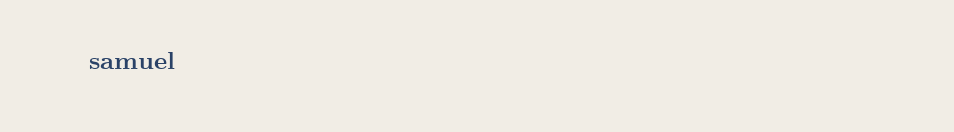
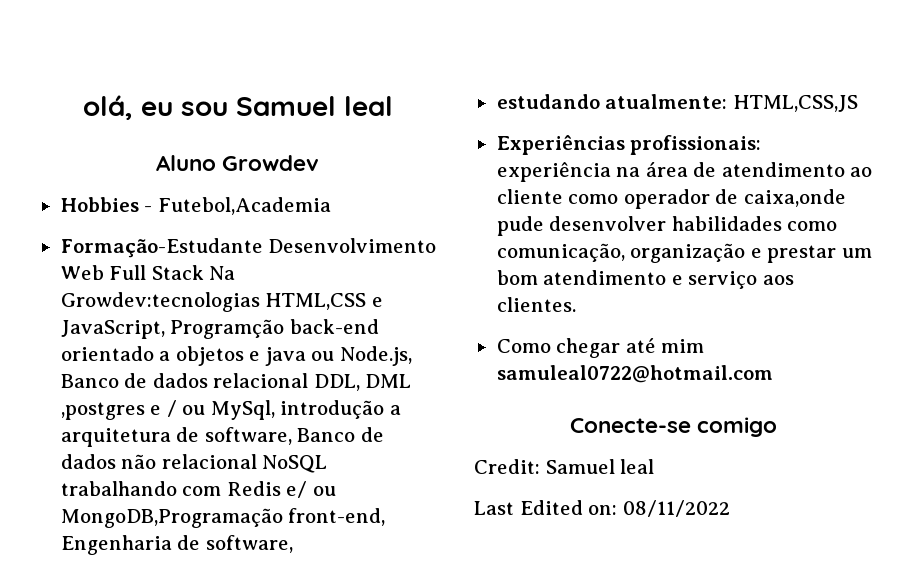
[89,52,175,69] samuel -> [82,95,393,120] [155,155,320,171] [60,197,331,215] [60,238,437,258] [60,265,236,280] [60,292,383,312] [60,319,379,339] [60,346,412,366] [60,373,412,391] [60,400,401,420] [60,427,384,447] [60,454,328,473] [60,481,336,498] [60,508,386,528] [60,535,293,555] [496,94,858,112] [496,135,762,155] [496,162,873,182] [496,189,846,209] [496,216,838,236] [496,243,872,263] [496,270,794,289] [496,297,576,312] [496,338,705,358] [496,365,773,383] [569,417,778,437] [474,459,655,474] [474,500,730,517] olá, eu sou Samuel leal // Aluno Growdev // Hobbies - Futebol,Academia // Formação-Estudante Desenvolvimento Web Full Stack Na Growdev:tecnologias HTML,CSS e JavaScript, Programção back-end orientado a objetos e java ou Node.js, Banco de dados relacional DDL, DML ,postgres e / ou MySql, introdução a arquitetura de software, Banco de dados não relacional NoSQL trabalhando com Redis e/ ou MongoDB,Programação front-end, Engenharia de software, // estudando atualmente: HTML,CSS,JS // Experiências profissionais: experiência na área de atendimento ao cliente como operador de caixa,onde pude desenvolver habilidades como comunicação, organização e prestar um bom atendimento e serviço aos clientes. // Como chegar até mim samuleal0722@hotmail.com // Conecte-se comigo // Credit: Samuel leal // Last Edited on: 08/11/2022

